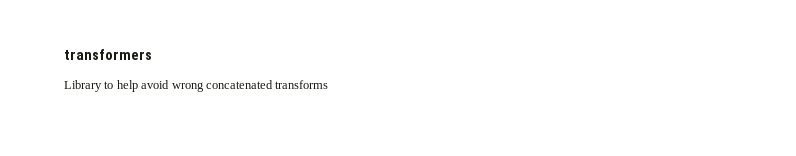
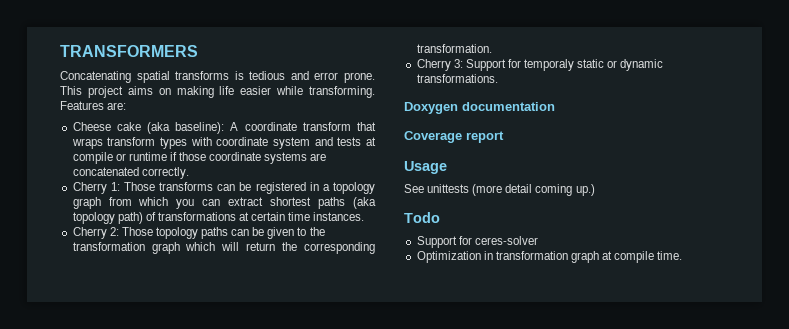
[64,49,152,60] [64,80,329,92] transformers // Library to help avoid wrong concatenated transforms -> [60,45,198,57] [60,71,375,83] [60,86,375,98] [60,101,127,110] [72,122,377,134] [71,137,376,149] [72,152,327,164] [72,167,189,179] [72,182,375,194] [72,197,376,209] [72,212,365,224] [72,227,325,239] [72,242,376,254] [416,44,492,53] [416,59,664,71] [416,74,498,83] [404,102,555,114] [404,131,504,143] [404,161,447,174] [404,184,595,196] [404,212,440,223] [416,236,538,248] [416,251,683,263] TRANSFORMERS // Concatenating spatial transforms is tedious and error prone. This project aims on making life easier while transforming. Features are: // Cheese cake (aka baseline): A coordinate transform that wraps transform types with coordinate system and tests at compile or runtime if those coordinate systems are concatenated correctly. // Cherry 1: Those transforms can be registered in a topology graph from which you can extract shortest paths (aka topology path) of transformations at certain time instances. // Cherry 2: Those topology paths can be given to the transformation graph which will return the corresponding transformation. // Cherry 3: Support for temporaly static or dynamic transformations. // Doxygen documentation // Coverage report // Usage // See unittests (more detail coming up.) // Todo // Support for ceres-solver // Optimization in transformation graph at compile time.

